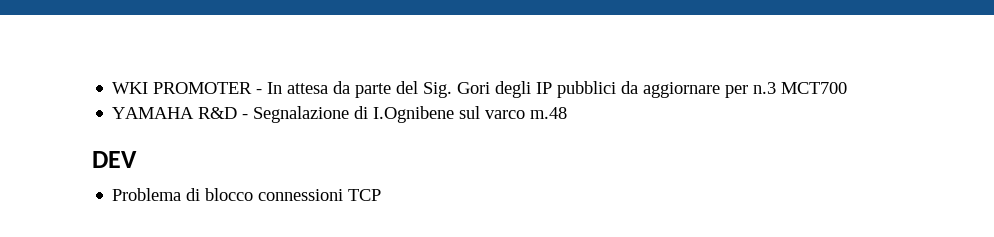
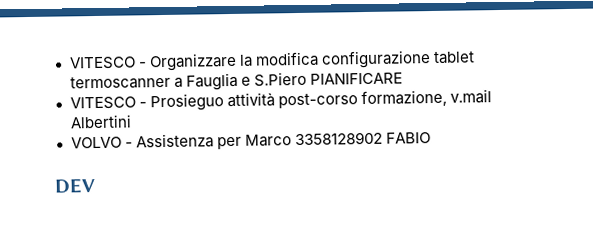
[112,81,848,98] [112,106,568,123] [92,151,137,168] [112,188,382,201] WKI PROMOTER - In attesa da parte del Sig. Gori degli IP pubblici da aggiornare per n.3 MCT700 // YAMAHA R&D - Segnalazione di I.Ognibene sul varco m.48 // DEV // Problema di blocco connessioni TCP -> [68,50,475,72] [69,71,403,91] [69,89,492,112] [69,114,132,129] [70,131,431,150] [54,178,96,194] VITESCO - Organizzare la modifica configurazione tablet termoscanner a Fauglia e S.Piero PIANIFICARE // VITESCO - Prosieguo attività post-corso formazione, v.mail Albertini // VOLVO - Assistenza per Marco 3358128902 FABIO // DEV

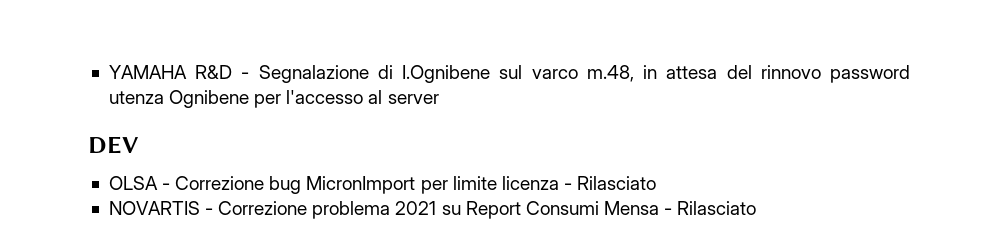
[68,50,475,72] [69,71,403,91] [69,89,492,112] [69,114,132,129] [70,131,431,150] [54,178,96,194] VITESCO - Organizzare la modifica configurazione tablet termoscanner a Fauglia e S.Piero PIANIFICARE // VITESCO - Prosieguo attività post-corso formazione, v.mail Albertini // VOLVO - Assistenza per Marco 3358128902 FABIO // DEV -> [108,65,910,83] [108,90,439,108] [88,136,139,154] [108,176,657,194] [108,201,757,219] YAMAHA R&D - Segnalazione di I.Ognibene sul varco m.48, in attesa del rinnovo password utenza Ognibene per l'accesso al server // DEV // OLSA - Correzione bug MicronImport per limite licenza - Rilasciato // NOVARTIS - Correzione problema 2021 su Report Consumi Mensa - Rilasciato

